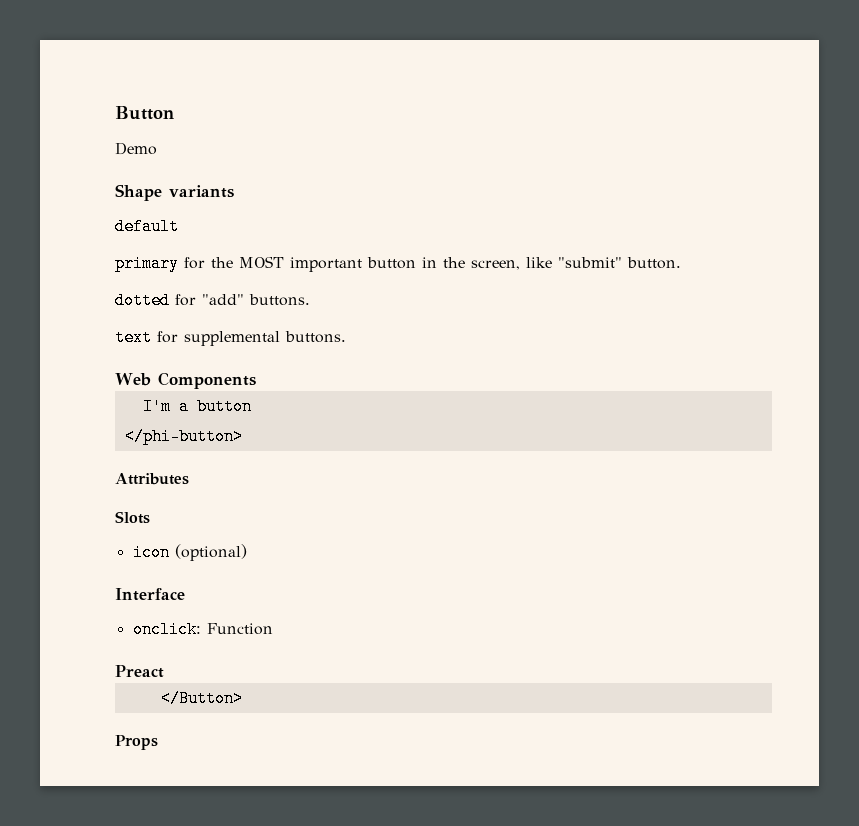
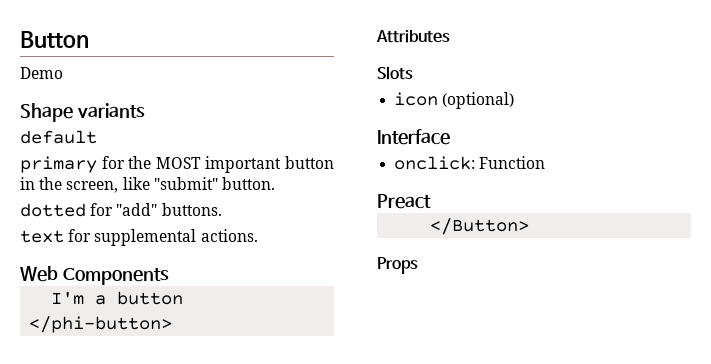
[285,331,346,343] buttons. -> [200,229,258,242] actions.

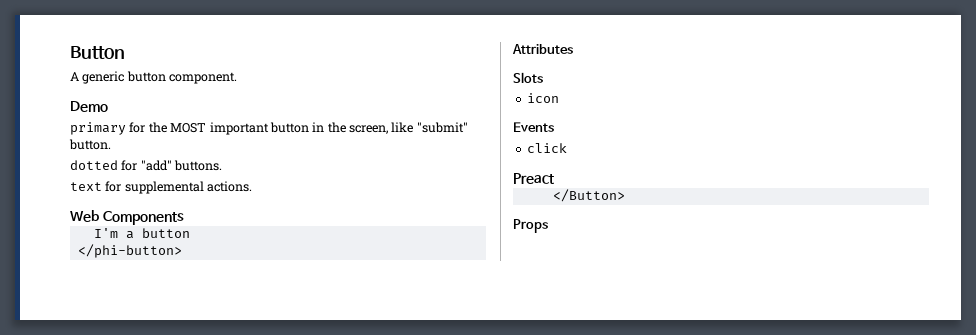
[20,67,63,79] [20,103,145,122] [20,130,97,144] Demo // Shape variants // default -> [70,71,238,84] [70,101,108,112] A generic button component. // Demo
[442,92,515,109] [377,129,450,145] [394,156,546,170] (optional) // Interface // onclick: Function -> [513,122,554,132] [526,143,567,153] // Events // click

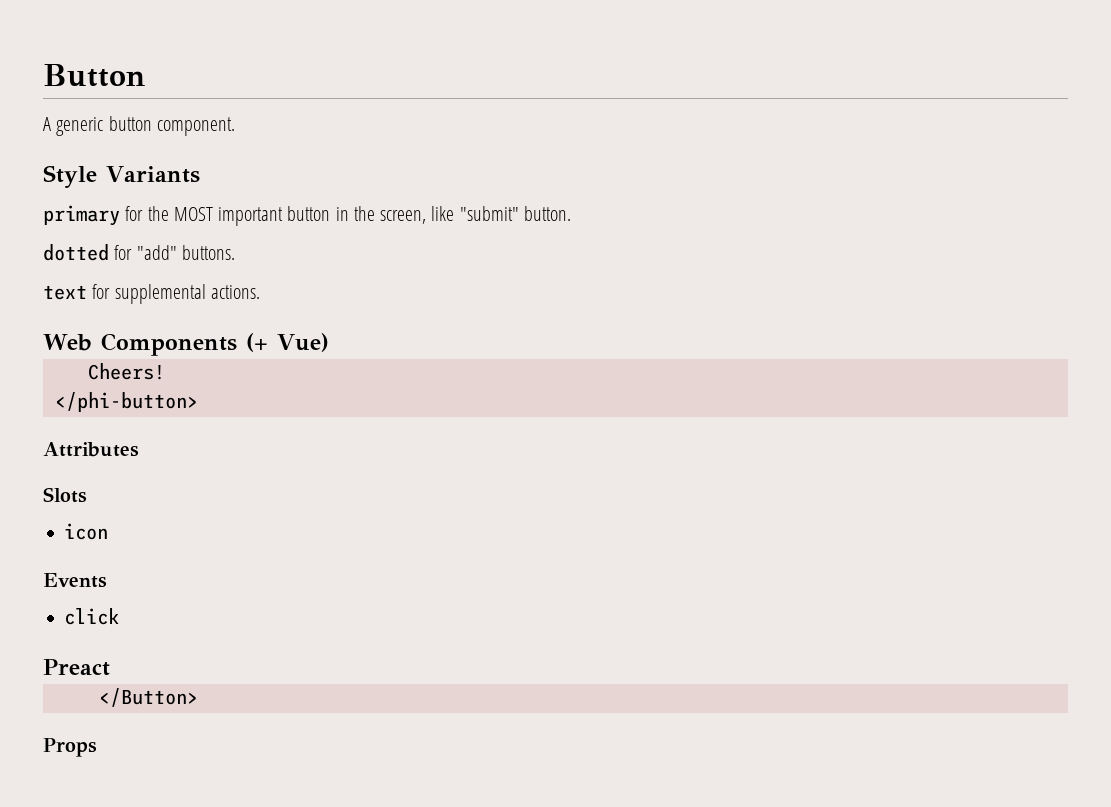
[70,101,108,112] Demo -> [43,165,200,188] Style Variants
[93,228,190,239] // I'm a button -> [245,333,329,352] [87,363,165,380] (+ Vue) // Cheers!

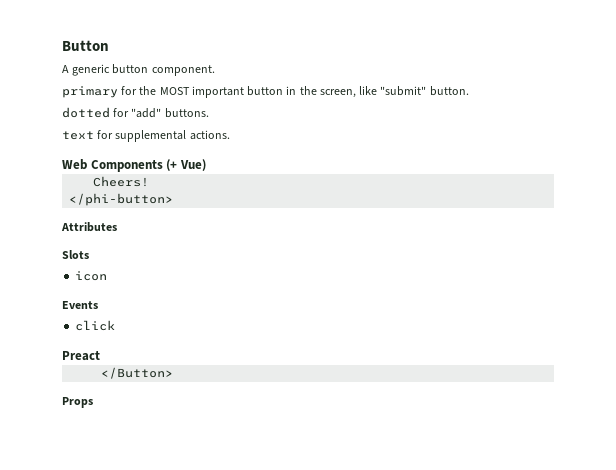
[43,165,200,188] // Style Variants -> (215, 70) none

